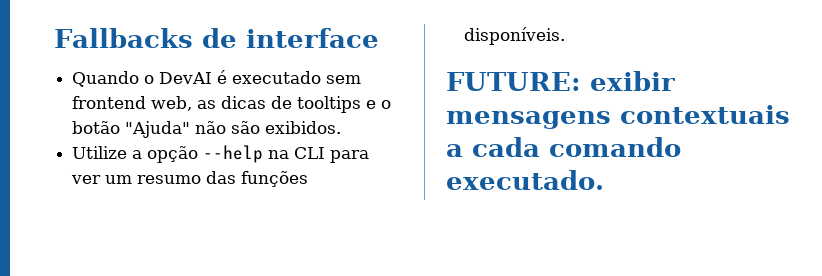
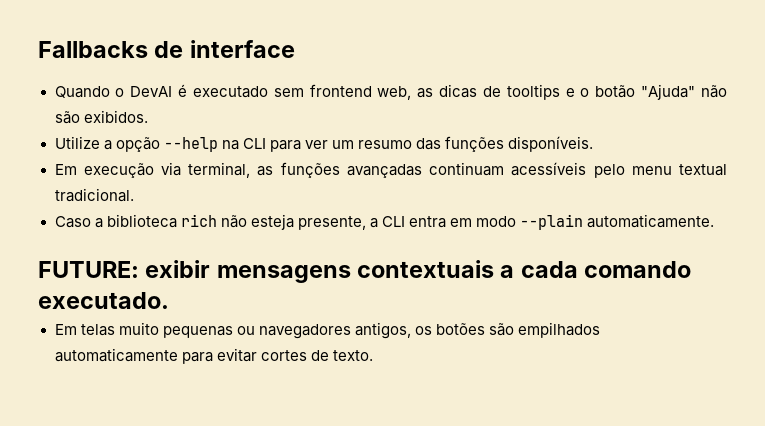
(566, 36) none -> [54,162,728,178] [54,188,134,202] [54,214,715,230] // Em execução via terminal, as funções avançadas continuam acessíveis pelo menu textual tradicional. // Caso a biblioteca rich não esteja presente, a CLI entra em modo --plain automaticamente.
(604, 180) none -> [54,322,600,339] [54,348,373,364] // Em telas muito pequenas ou navegadores antigos, os botões são empilhados automaticamente para evitar cortes de texto.

